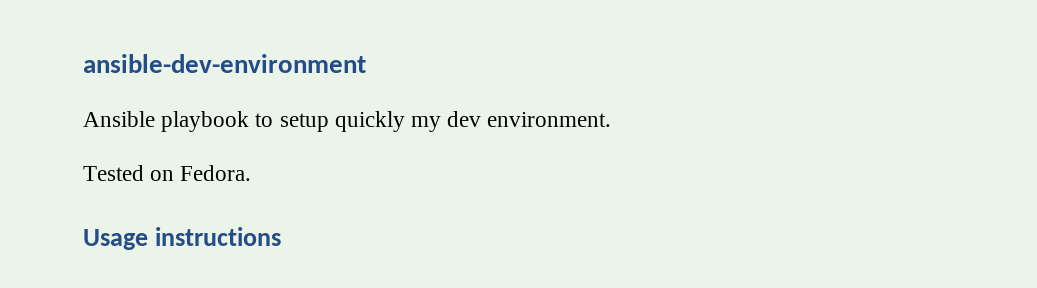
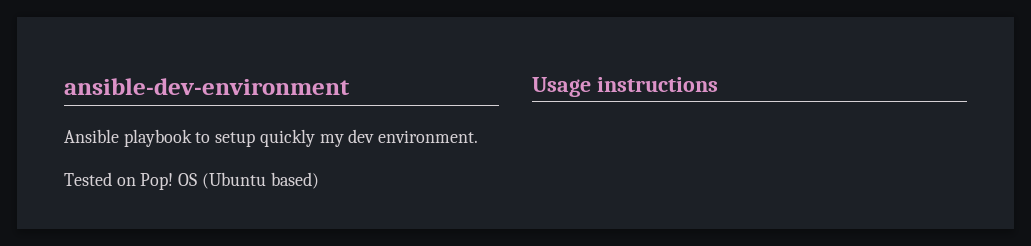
[180,165,252,181] Fedora. -> [140,172,319,190] Pop! OS (Ubuntu based)

